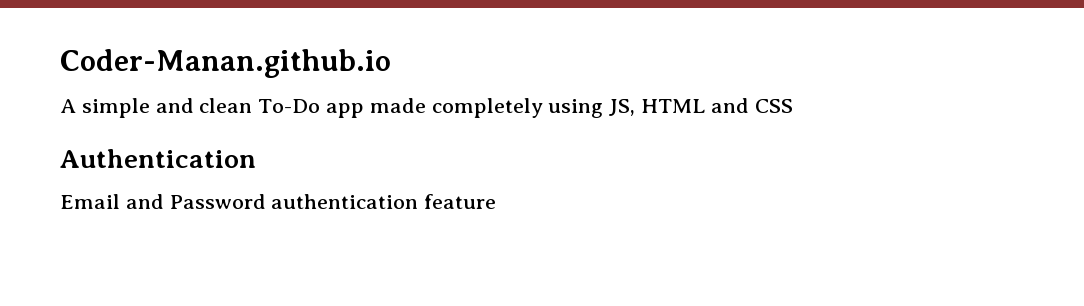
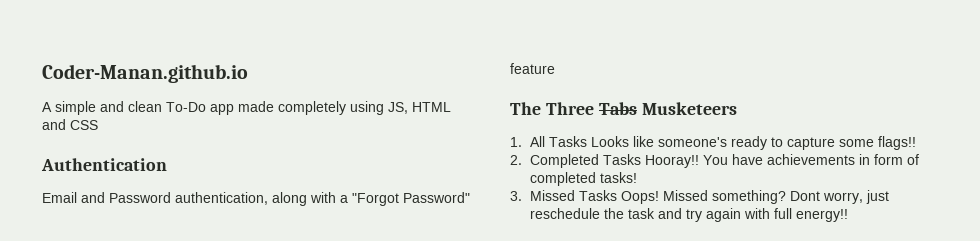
[271,194,497,209] authentication feature -> [175,192,470,206] [510,63,555,74] [510,102,737,115] [510,136,917,150] [510,154,920,168] [530,172,638,186] [510,190,890,204] [530,208,849,222] authentication, along with a "Forgot Password" feature // The Three Tabs Musketeers // 1. All Tasks Looks like someone's ready to capture some flags!! // 2. Completed Tasks Hooray!! You have achievements in form of completed tasks! // 3. Missed Tasks Oops! Missed something? Dont worry, just reschedule the task and try again with full energy!!

